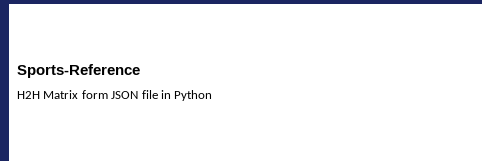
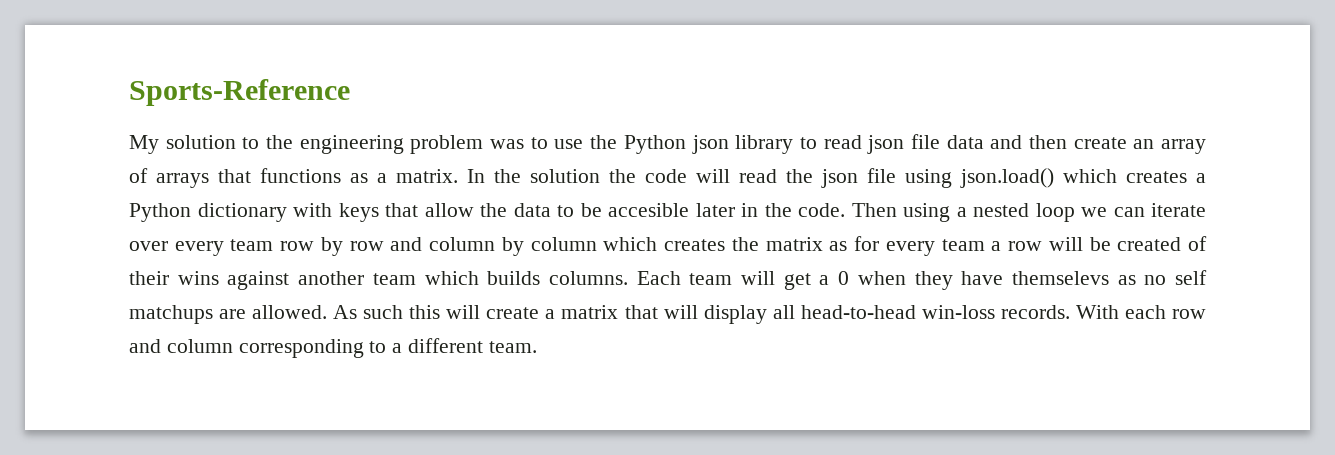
[17,90,213,101] H2H Matrix form JSON file in Python -> [129,134,1206,154] [129,168,1206,188] [129,203,1206,222] [129,236,1207,256] [129,270,1208,290] [129,305,1206,324] [129,338,537,358] My solution to the engineering problem was to use the Python json library to read json file data and then create an array of arrays that functions as a matrix. In the solution the code will read the json file using json.load() which creates a Python dictionary with keys that allow the data to be accesible later in the code. Then using a nested loop we can iterate over every team row by row and column by column which creates the matrix as for every team a row will be created of their wins against another team which builds columns. Each team will get a 0 when they have themselevs as no self matchups are allowed. As such this will create a matrix that will display all head-to-head win-loss records. With each row and column corresponding to a different team.

